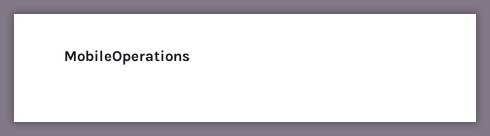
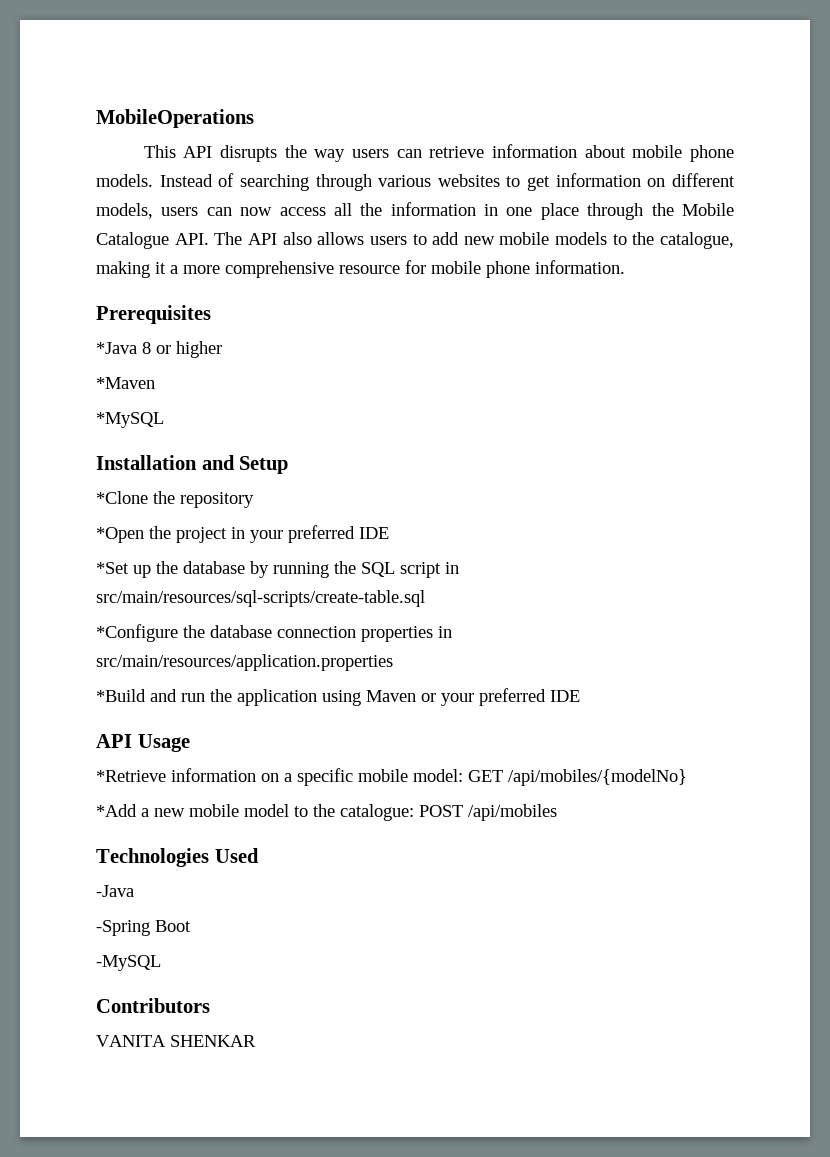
(190, 57) none -> [143,144,734,162] [96,173,735,191] [96,202,734,220] [96,232,734,249] [96,260,625,278] [96,305,211,324] [96,341,222,358] [96,377,155,389] [96,412,164,428] [96,455,289,474] [96,491,254,508] [96,525,389,543] [96,561,459,578] [96,590,425,607] [96,624,452,642] [96,654,393,671] [96,688,580,706] [96,734,190,752] [96,768,687,786] [96,804,557,821] [96,848,259,867] [96,885,134,897] [96,920,191,936] [96,955,161,971] [96,998,210,1013] [96,1035,256,1047] // This API disrupts the way users can retrieve information about mobile phone models. Instead of searching through various websites to get information on different models, users can now access all the information in one place through the Mobile Catalogue API. The API also allows users to add new mobile models to the catalogue, making it a more comprehensive resource for mobile phone information. // Prerequisites // *Java 8 or higher // *Maven // *MySQL // Installation and Setup // *Clone the repository // *Open the project in your preferred IDE // *Set up the database by running the SQL script in src/main/resources/sql-scripts/create-table.sql // *Configure the database connection properties in src/main/resources/application.properties // *Build and run the application using Maven or your preferred IDE // API Usage // *Retrieve information on a specific mobile model: GET /api/mobiles/{modelNo} // *Add a new mobile model to the catalogue: POST /api/mobiles // Technologies Used // -Java // -Spring Boot // -MySQL // Contributors // VANITA SHENKAR

